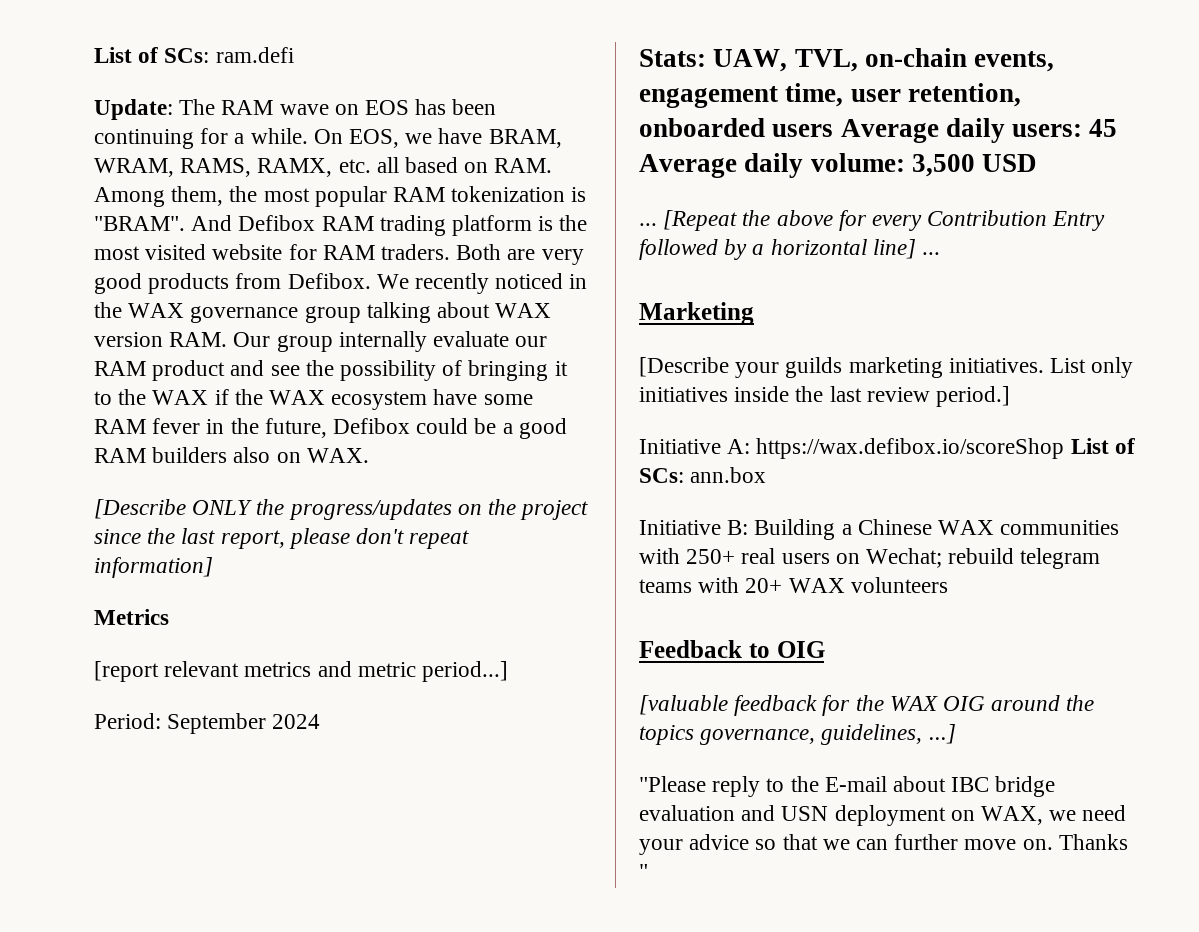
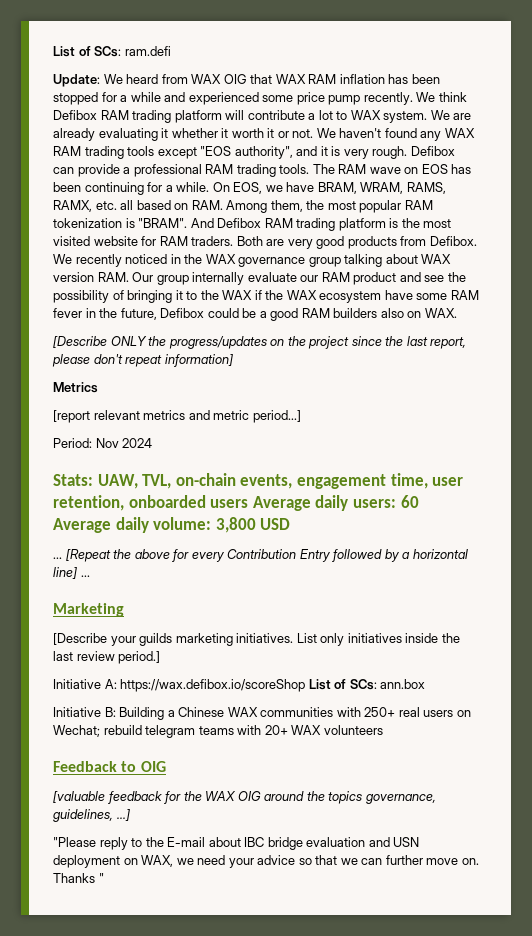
(173, 109) none -> [103,74,440,84] [53,92,467,105] [53,110,472,123] [53,128,475,141] [53,146,455,159] [53,164,310,177] We heard from WAX OIG that WAX RAM inflation has been stopped for a while and experienced some price pump recently. We think Defibox RAM trading platform will contribute a lot to WAX system. We are already evaluating it whether it worth it or not. We haven't found any WAX RAM trading tools except "EOS authority", and it is very rough. Defibox can provide a professional RAM trading tools.
[167,713,267,734] September -> [95,438,119,448] Nov
[1089,119,1118,137] 45 -> [400,495,419,508] 60
[911,154,975,177] 3,500 -> [215,517,256,533] 3,800

